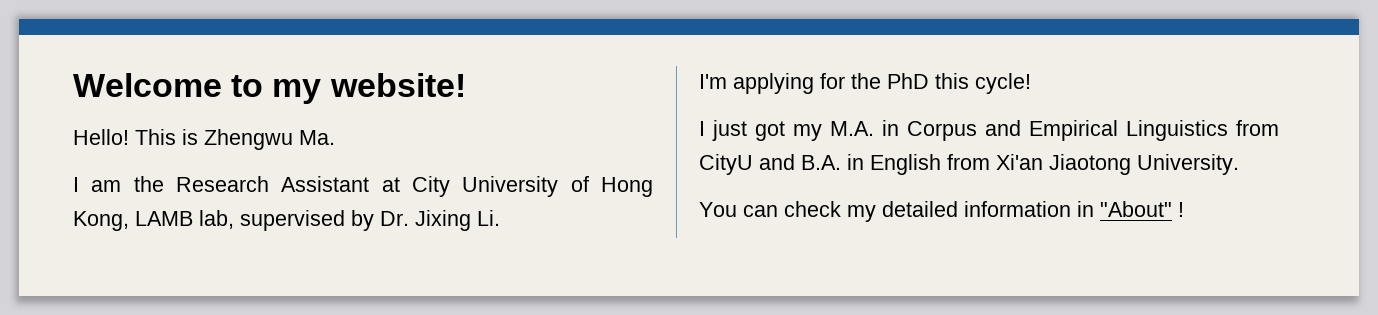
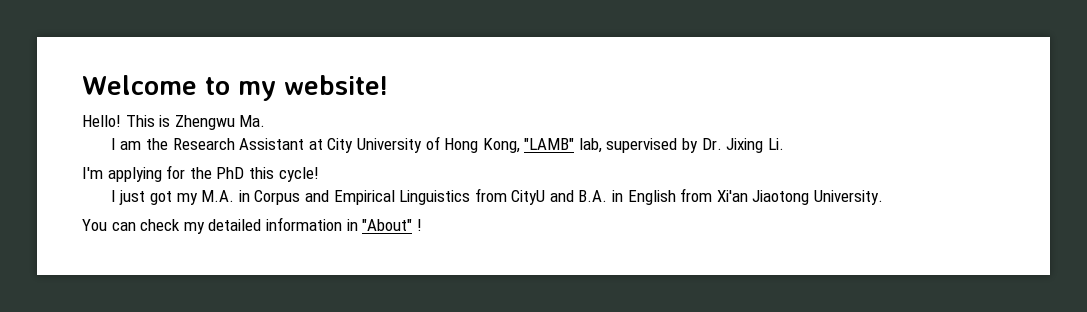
[135,211,193,226] LAMB -> [524,138,575,150] "LAMB"

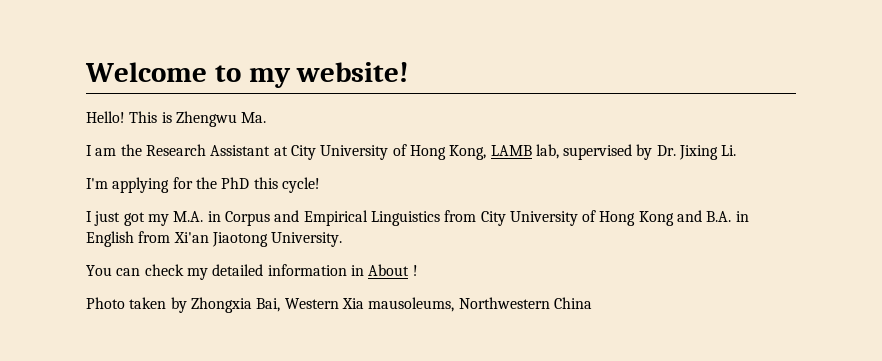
[524,138,575,150] "LAMB" -> [490,145,532,156] LAMB
[511,190,546,205] CityU -> [480,210,674,226] City University of Hong Kong
[362,219,413,231] "About" -> [368,264,410,276] About
(422, 225) none -> [86,297,592,313] // Photo taken by Zhongxia Bai, Western Xia mausoleums, Northwestern China

